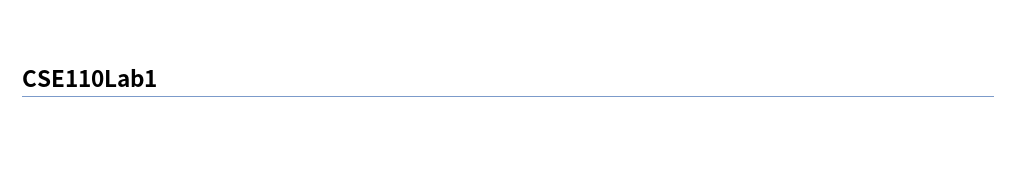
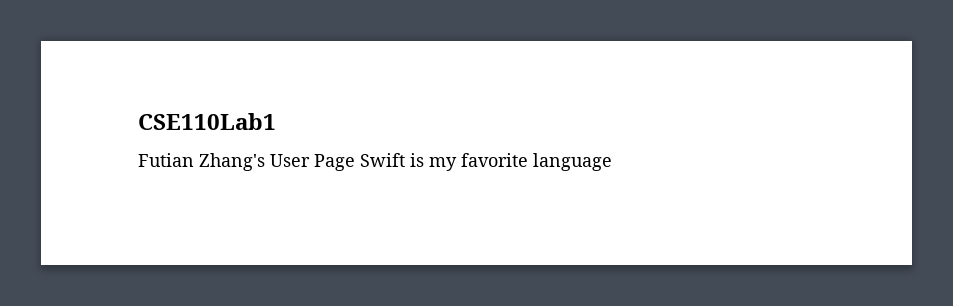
(157, 77) none -> [138,153,612,171] // Futian Zhang's User Page Swift is my favorite language

